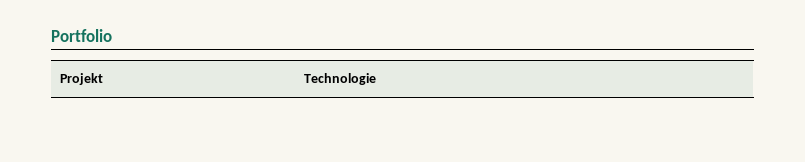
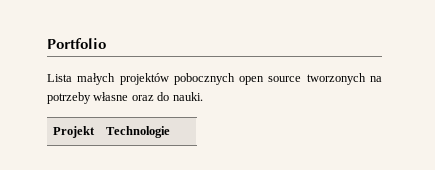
(112, 35) none -> [47,73,382,85] [47,92,203,104] // Lista małych projektów pobocznych open source tworzonych na potrzeby własne oraz do nauki.

